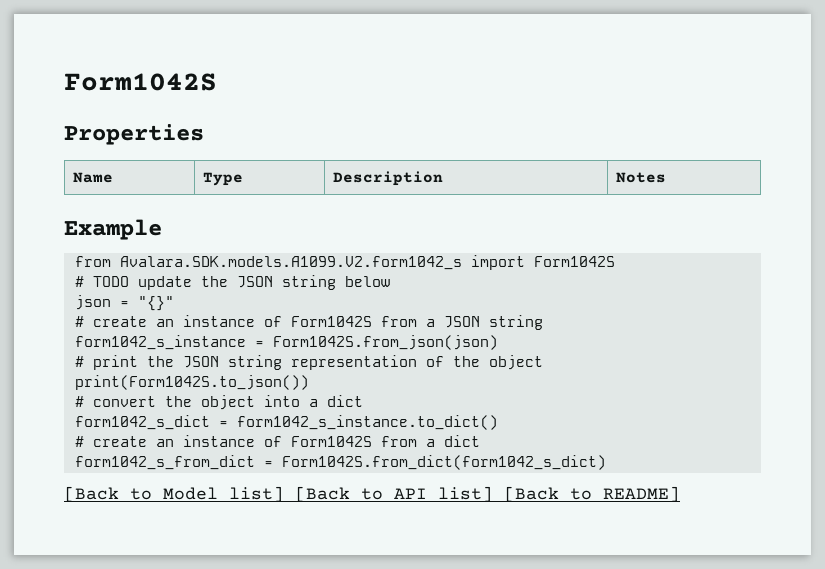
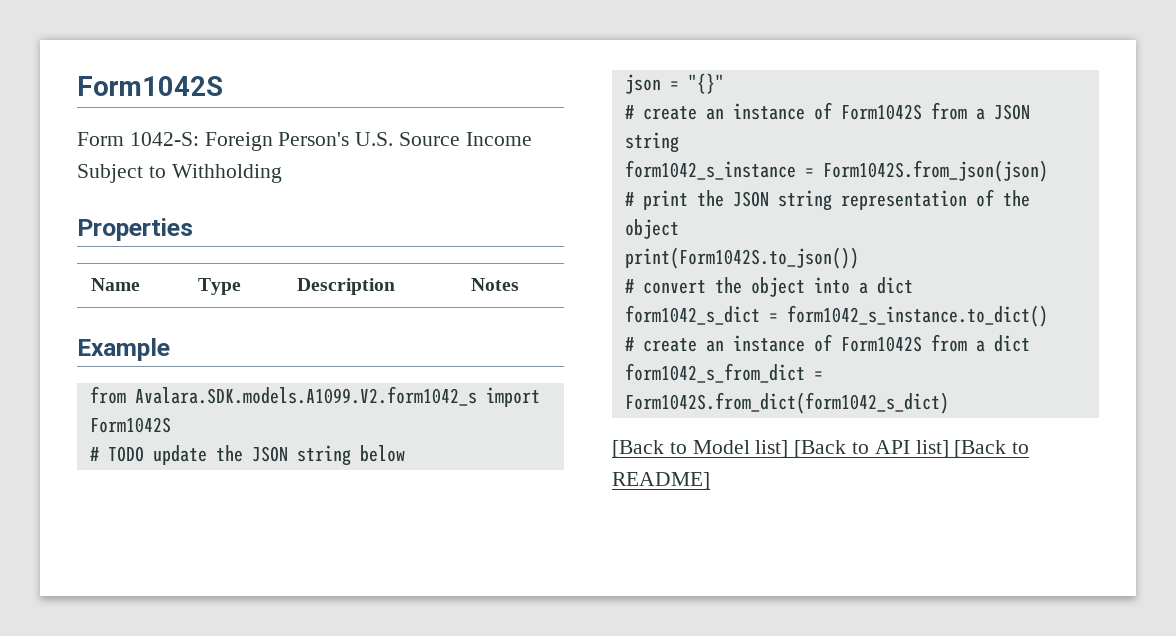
[64,73,217,91] Form1042S -> [77,76,223,96] [77,132,532,151] [77,164,282,183] Form1042S // Form 1042-S: Foreign Person's U.S. Source Income Subject to Withholding

